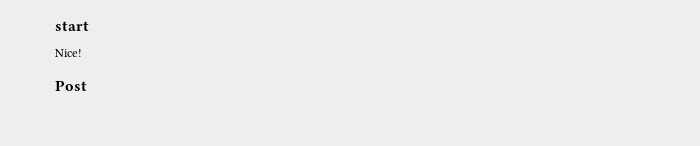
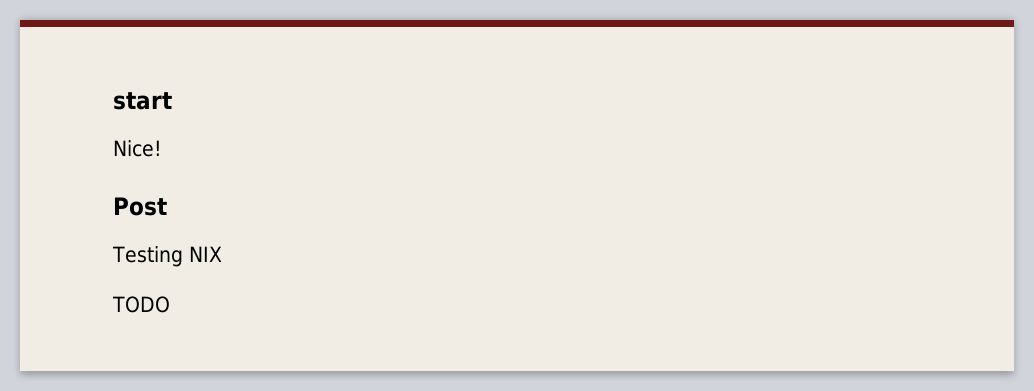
(87, 85) none -> [112,246,222,267] [112,296,170,313] // Testing NIX // TODO

